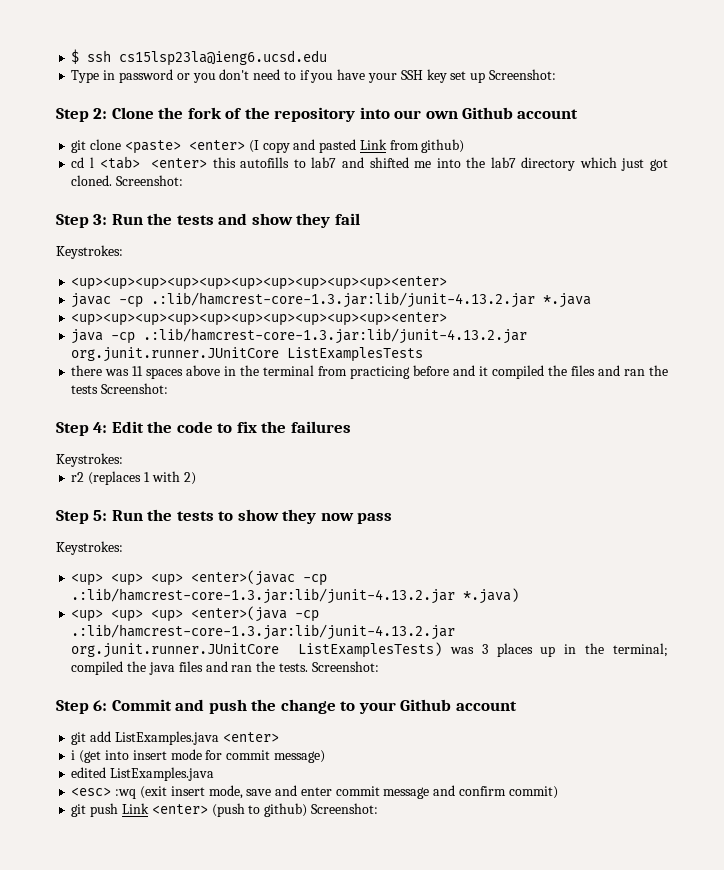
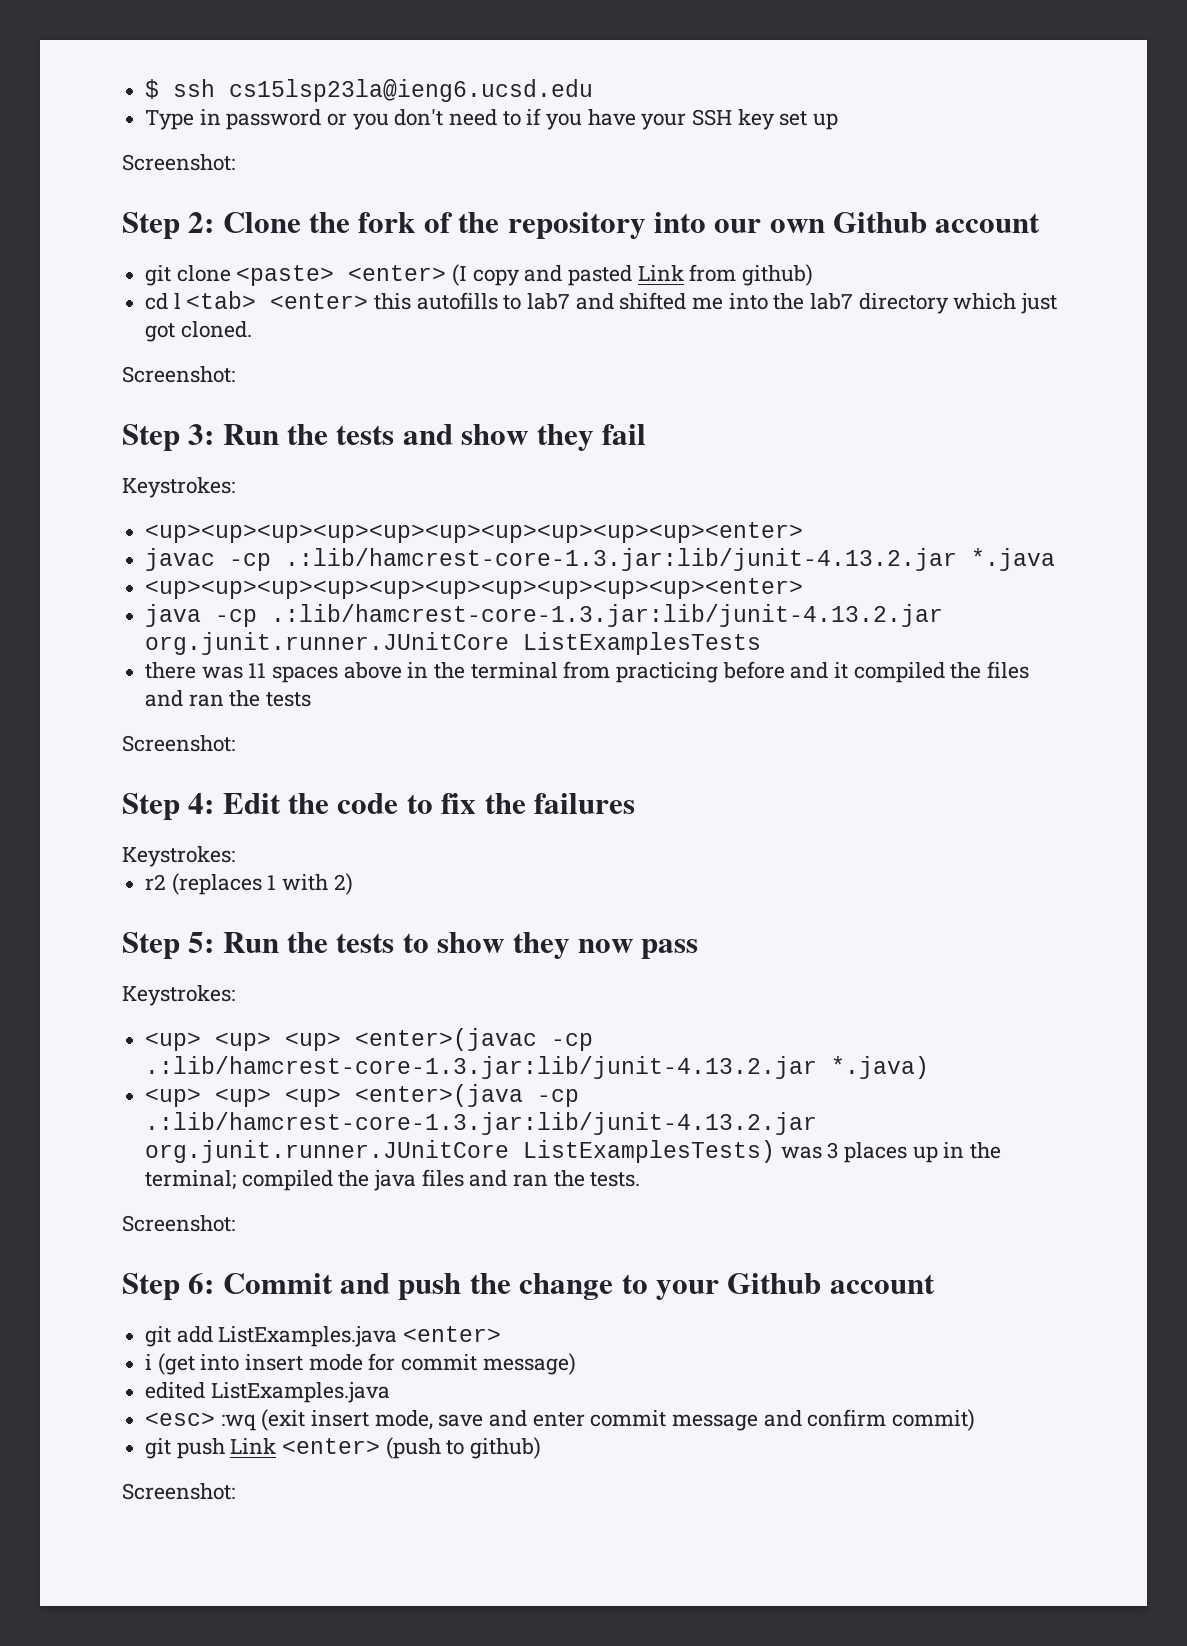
(486, 77) none -> (839, 121) //
(113, 180) none -> (252, 329) //
(99, 389) none -> (312, 699) //
(308, 667) none -> (641, 1179) //
(308, 810) none -> (542, 1448) //

